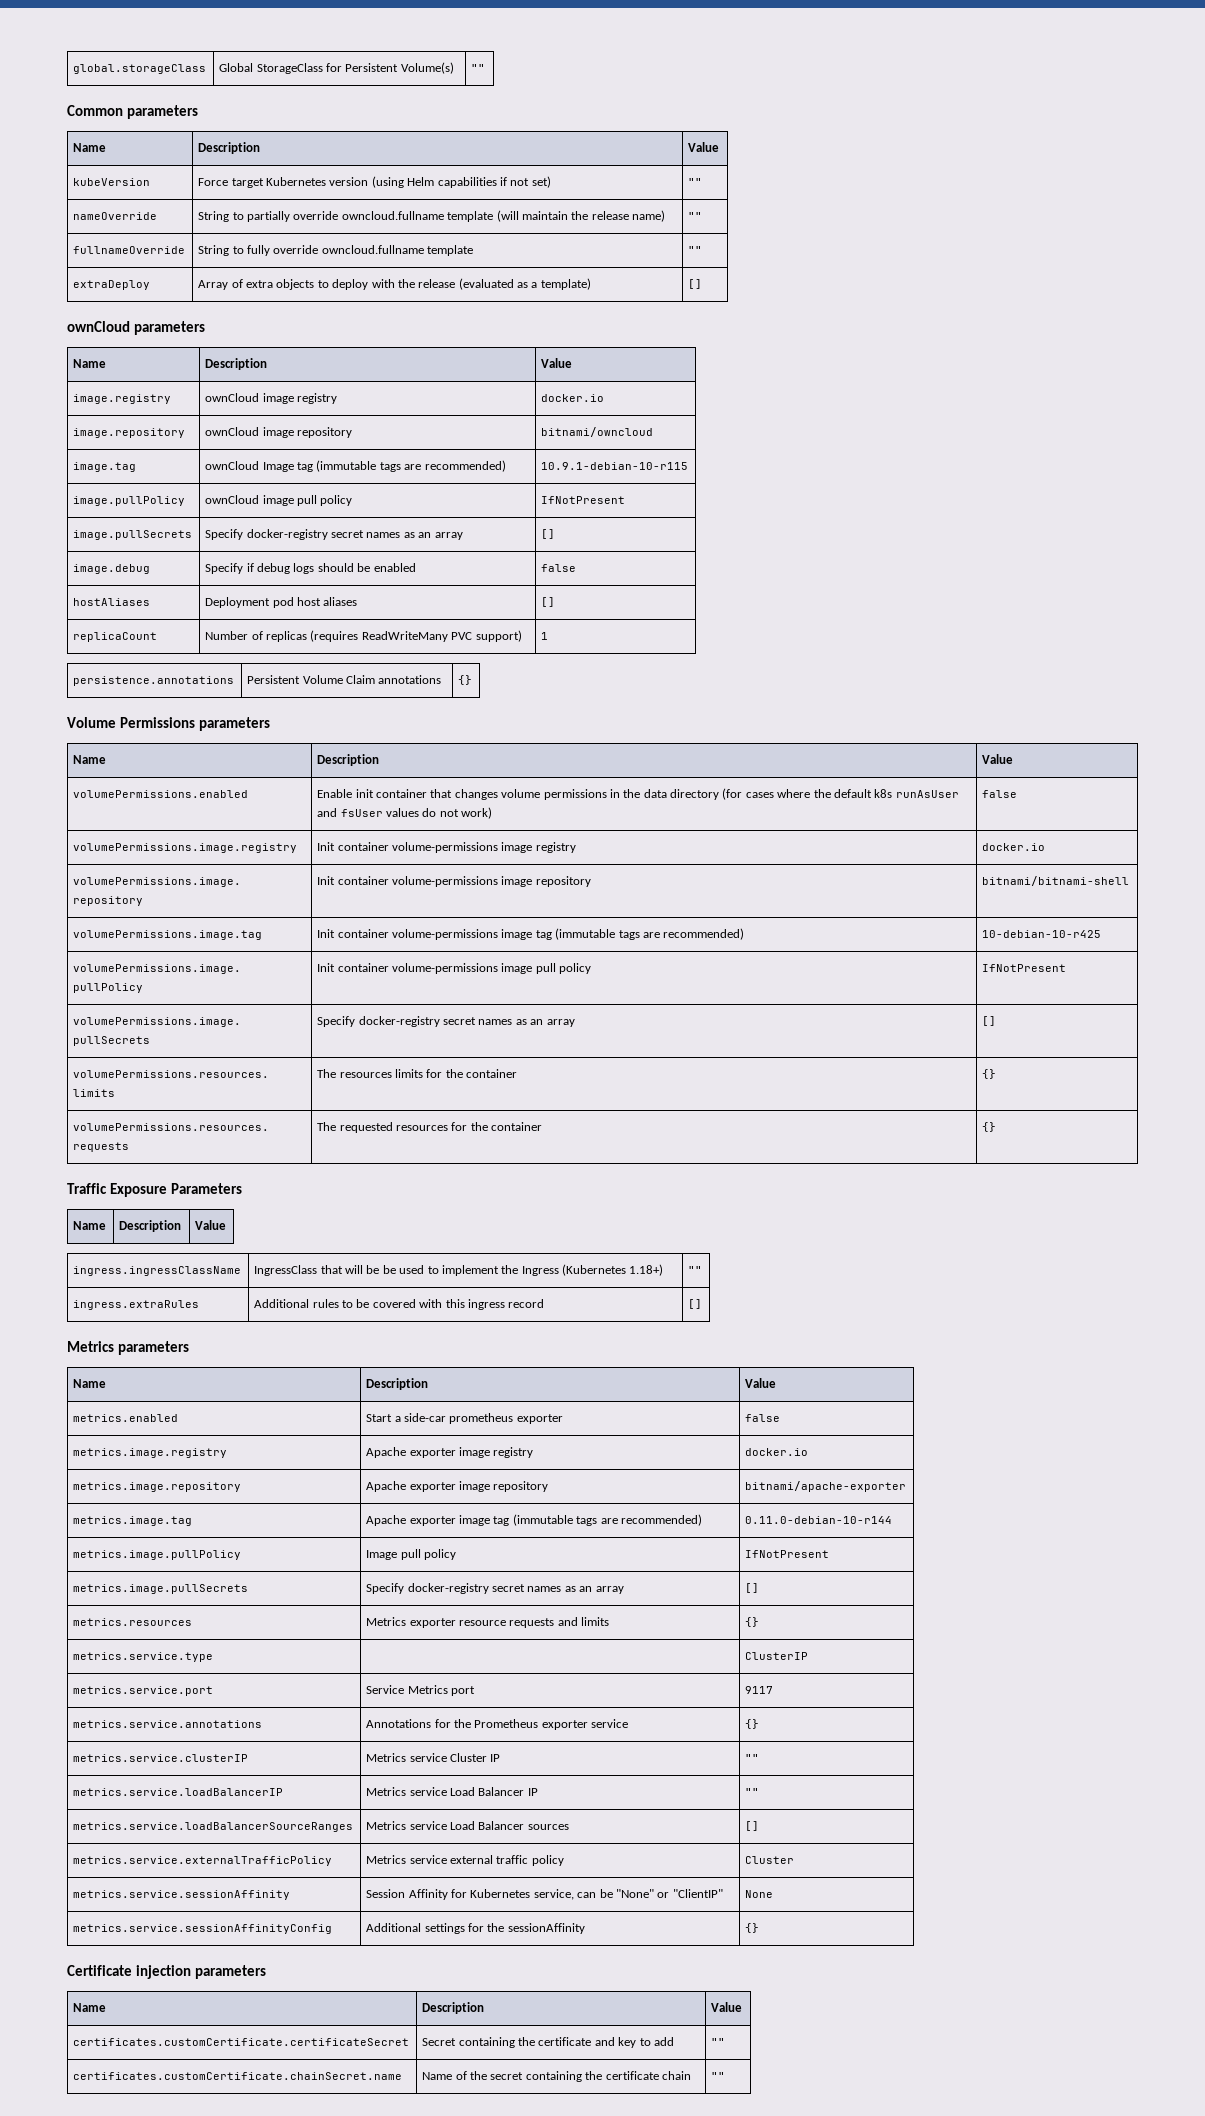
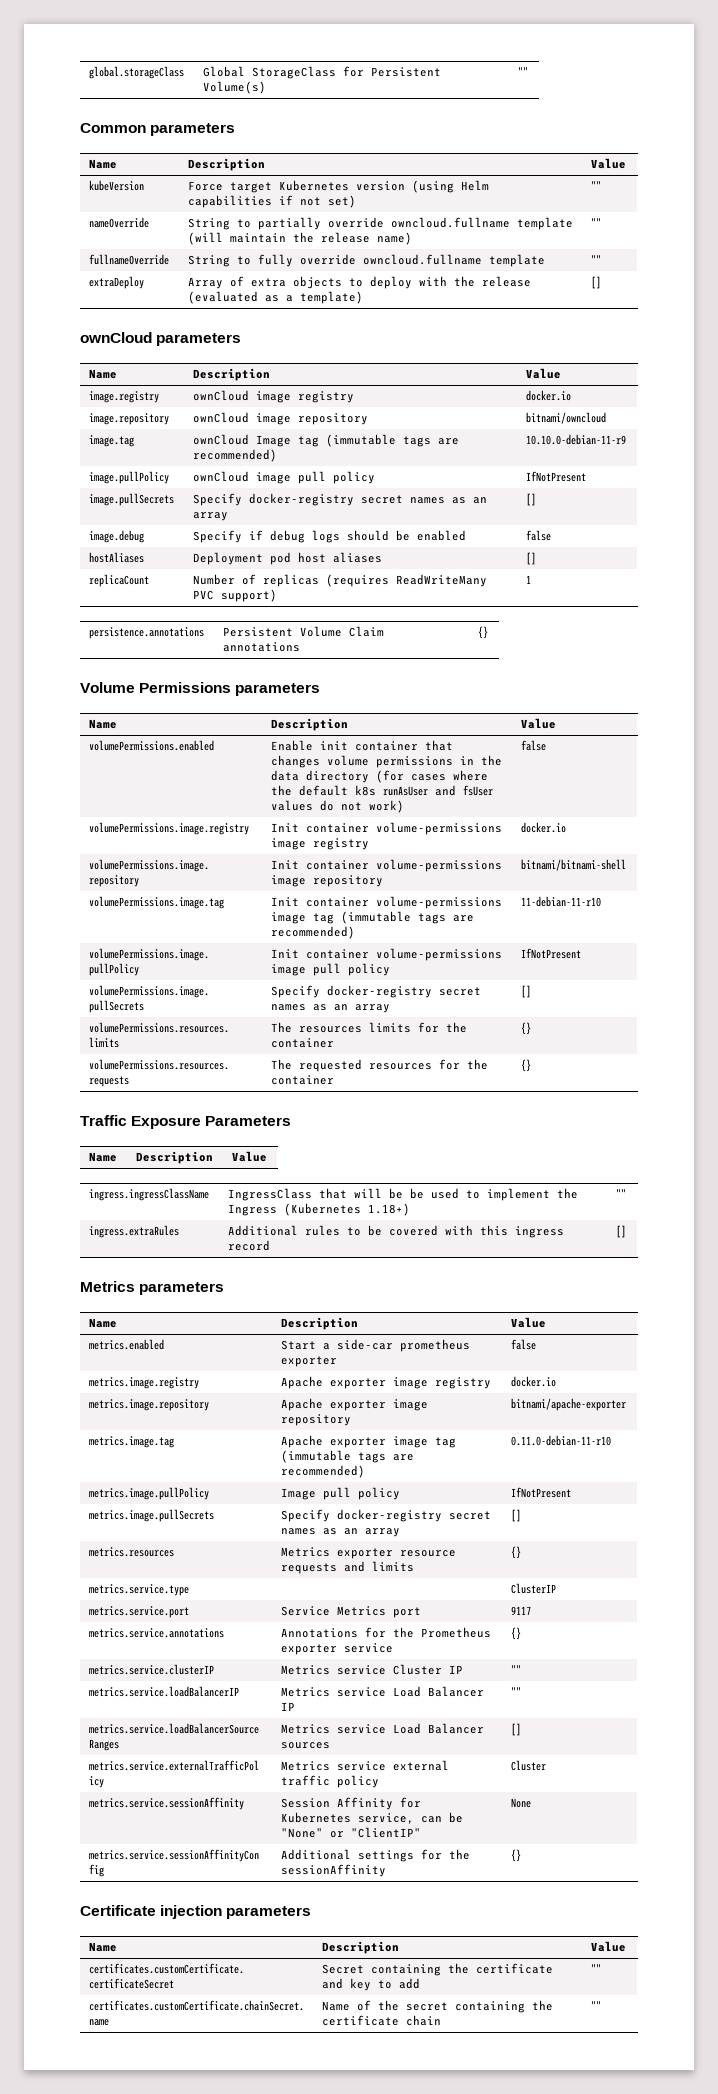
[541,462,689,470] 10.9.1-debian-10-r115 -> [526,434,627,445] 10.10.0-debian-11-r9
[982,930,1102,938] 10-debian-10-r425 -> [521,896,602,907] 11-debian-11-r10
[745,1516,893,1524] 0.11.0-debian-10-r144 -> [511,1435,612,1446] 0.11.0-debian-11-r10

